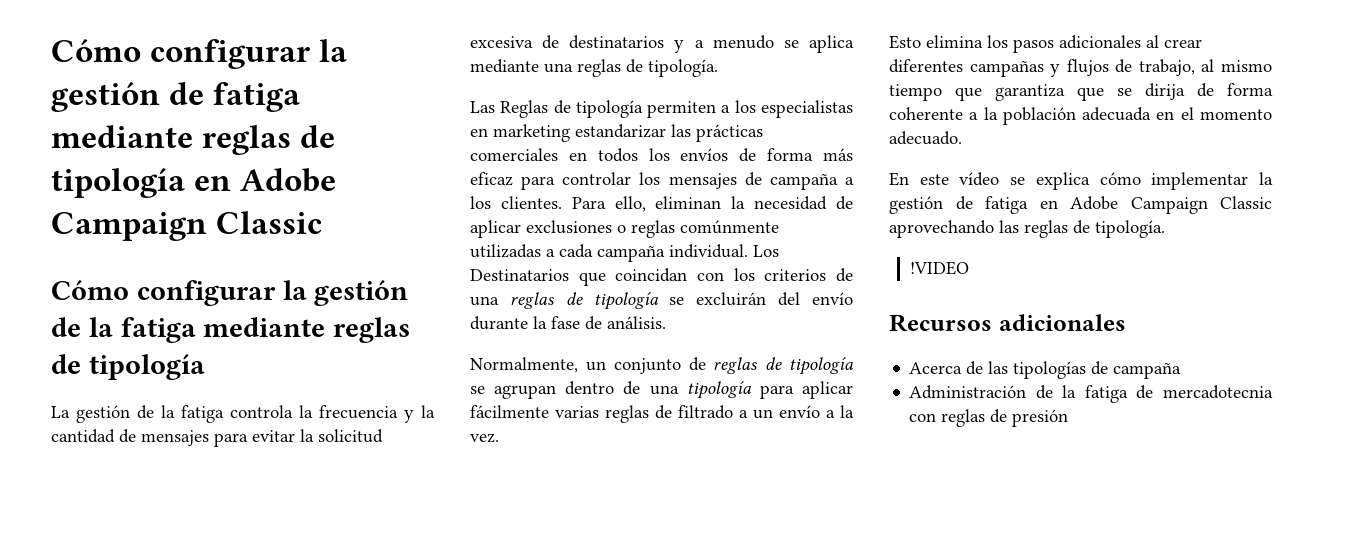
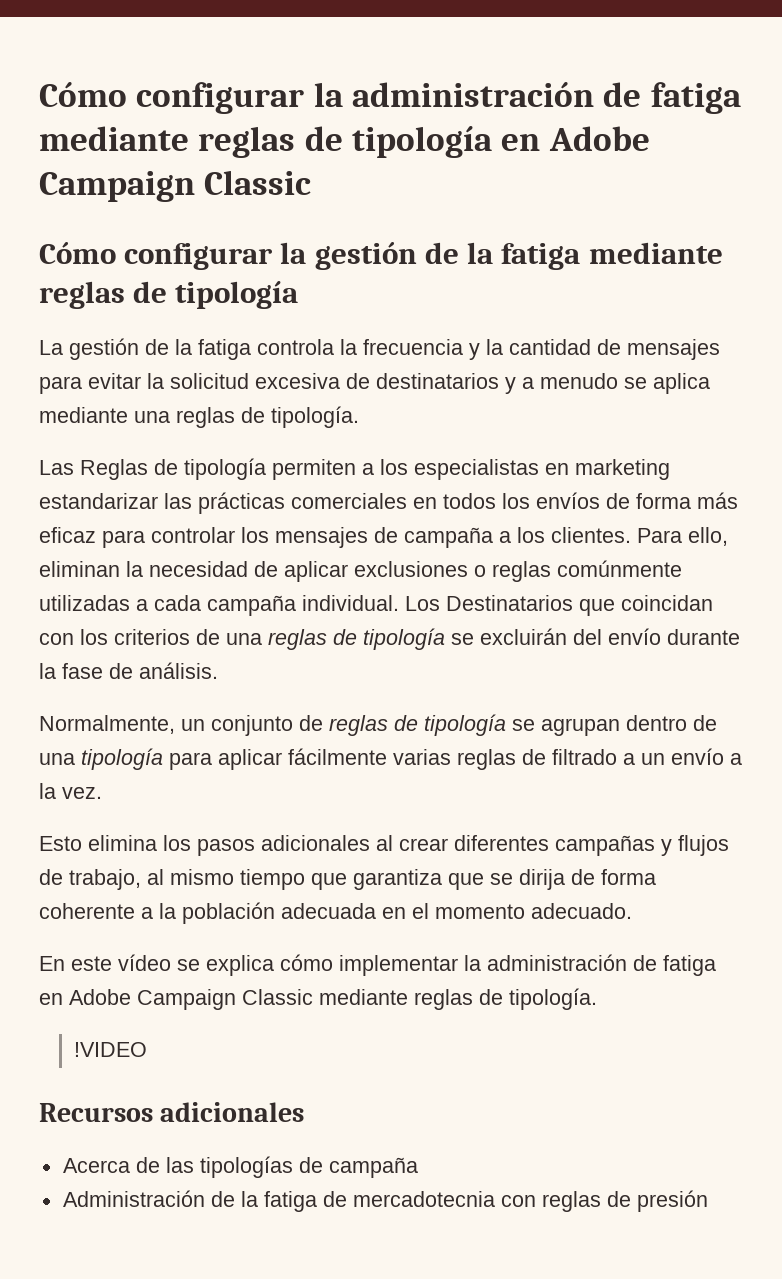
[51,39,348,69] [51,82,160,112] Cómo configurar la gestión -> [39,82,594,114] Cómo configurar la administración
[889,196,943,214] gestión -> [487,954,627,971] administración
[889,220,1019,238] aprovechando las -> [319,989,408,1005] mediante

